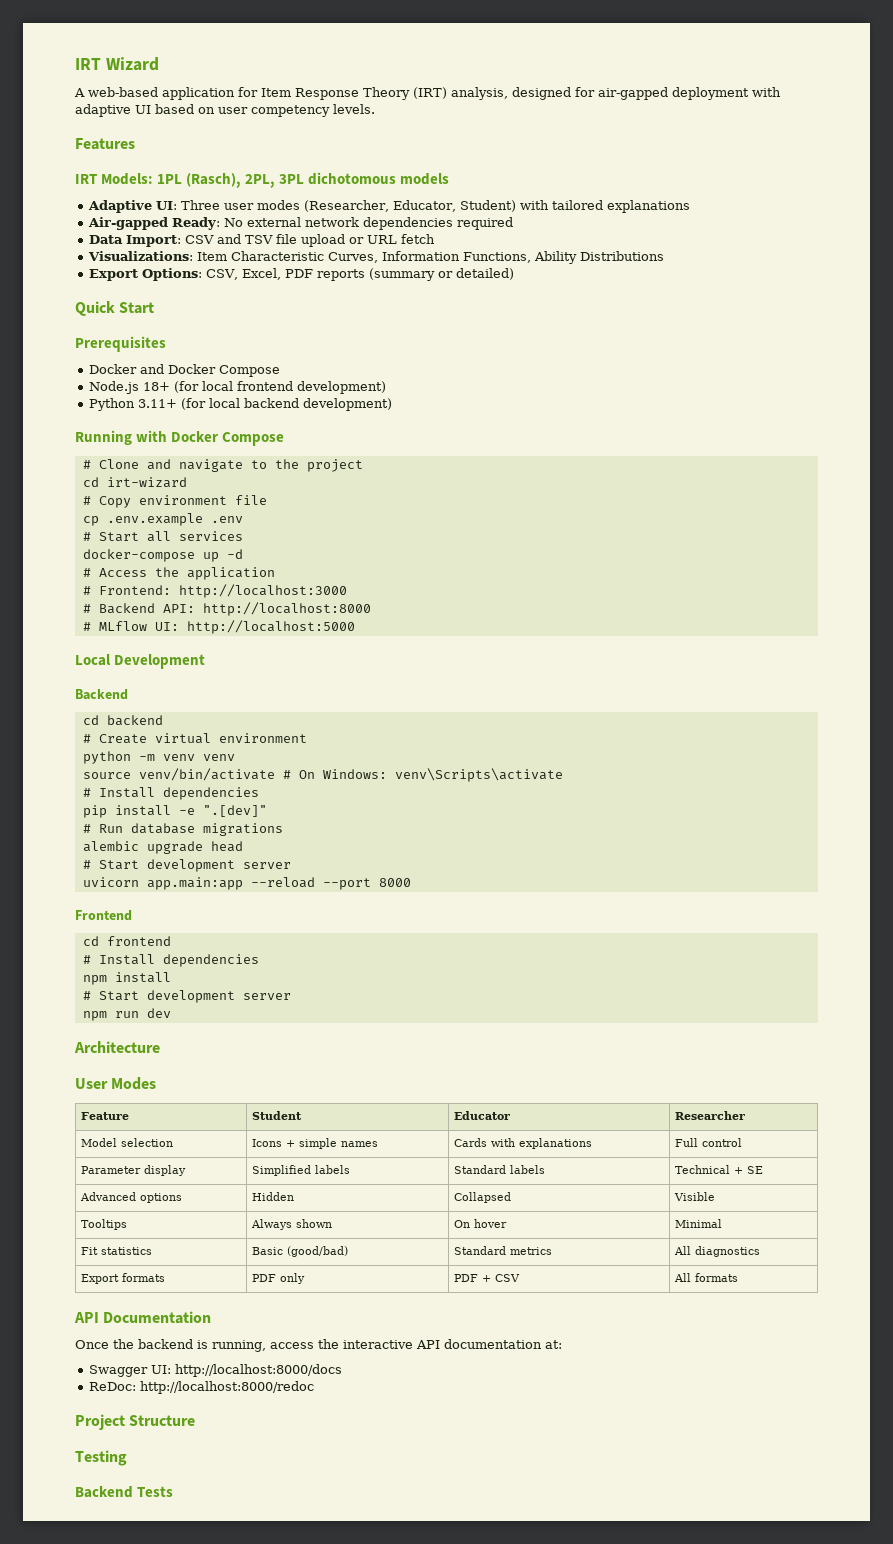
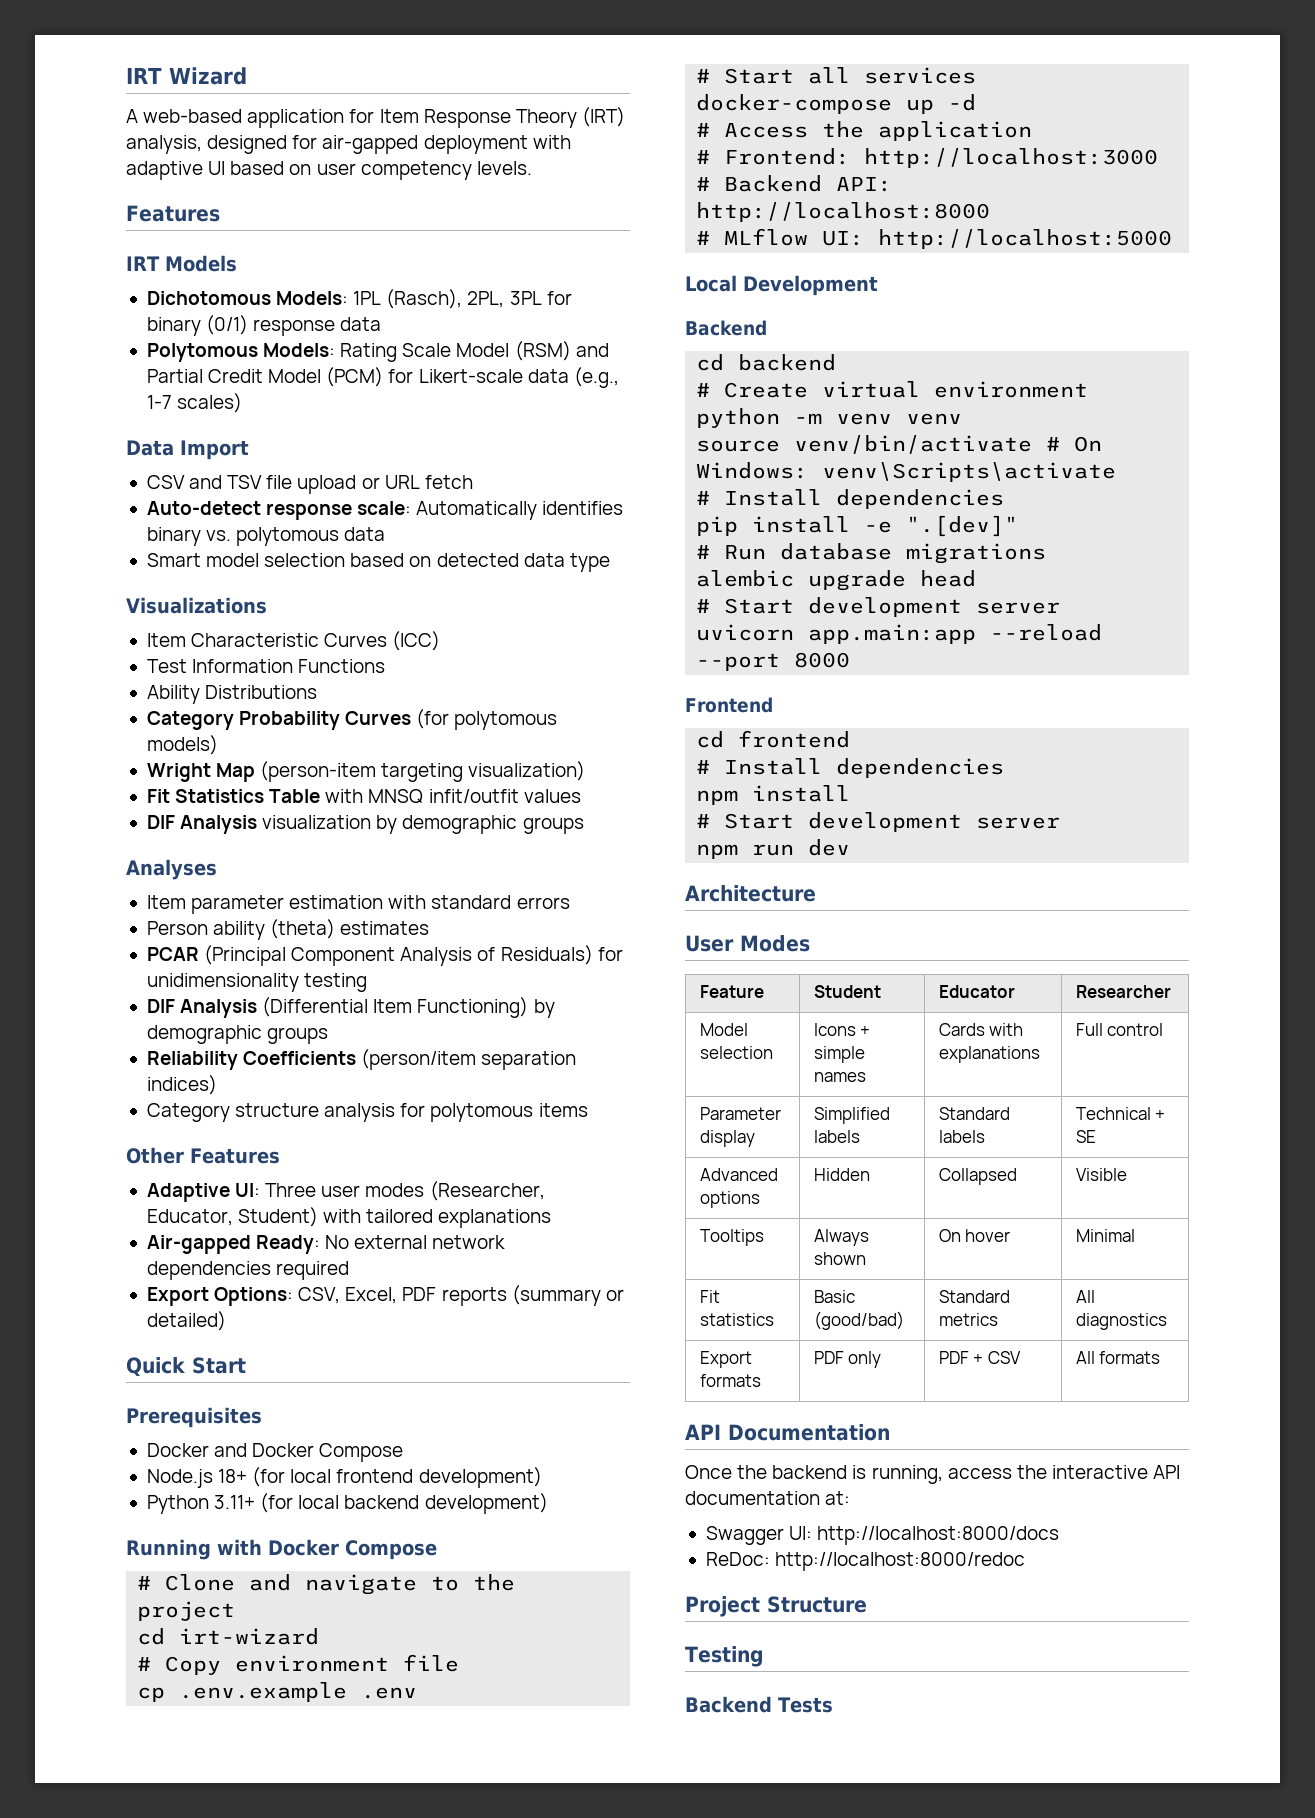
(97, 179) none -> [164,255,237,272] [146,291,271,305] Models // Dichotomous
[308,172,450,185] dichotomous models -> [546,291,572,305] [146,315,382,336] [146,341,609,362] [146,367,619,388] [146,393,243,413] [126,440,249,460] [146,475,473,494] [146,501,624,520] [146,527,386,546] [146,553,610,572] [126,597,267,614] [146,631,441,651] [146,659,386,673] [146,685,318,704] [146,709,558,730] [146,735,218,755] [146,761,586,782] [146,789,581,804] [146,815,584,834] [126,859,217,880] [146,895,570,914] [146,919,430,940] [146,945,623,966] [146,973,368,992] [146,997,555,1018] [146,1025,329,1044] [146,1049,577,1070] [146,1075,217,1095] [146,1103,588,1122] [126,1147,280,1164] for binary (0/1) response data // Polytomous Models: Rating Scale Model (RSM) and Partial Credit Model (PCM) for Likert-scale data (e.g., 1-7 scales) // Data Import // CSV and TSV file upload or URL fetch // Auto-detect response scale: Automatically identifies binary vs. polytomous data // Smart model selection based on detected data type // Visualizations // Item Characteristic Curves (ICC) // Test Information Functions // Ability Distributions // Category Probability Curves (for polytomous models) // Wright Map (person-item targeting visualization) // Fit Statistics Table with MNSQ infit/outfit values // DIF Analysis visualization by demographic groups // Analyses // Item parameter estimation with standard errors // Person ability (theta) estimates // PCAR (Principal Component Analysis of Residuals) for unidimensionality testing // DIF Analysis (Differential Item Functioning) by demographic groups // Reliability Coefficients (person/item separation indices) // Category structure analysis for polytomous items // Other Features
[88,234,435,247] [87,251,664,264] // Data Import: CSV and TSV file upload or URL fetch // Visualizations: Item Characteristic Curves, Information Functions, Ability Distributions -> (350, 1270) none

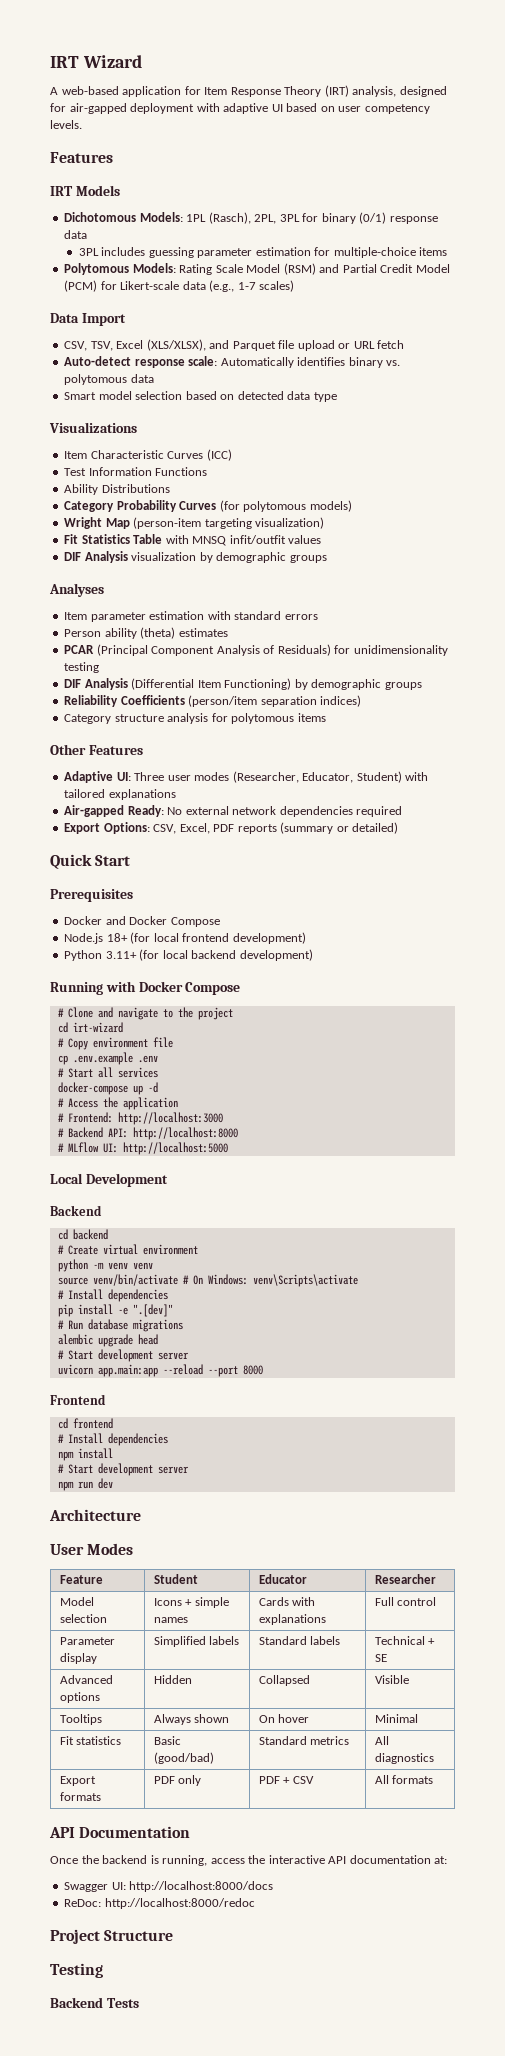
(382, 324) none -> [78,247,448,258] // 3PL includes guessing parameter estimation for multiple-choice items
[146,475,263,489] CSV and TSV -> [64,339,276,351] CSV, TSV, Excel (XLS/XLSX), and Parquet

